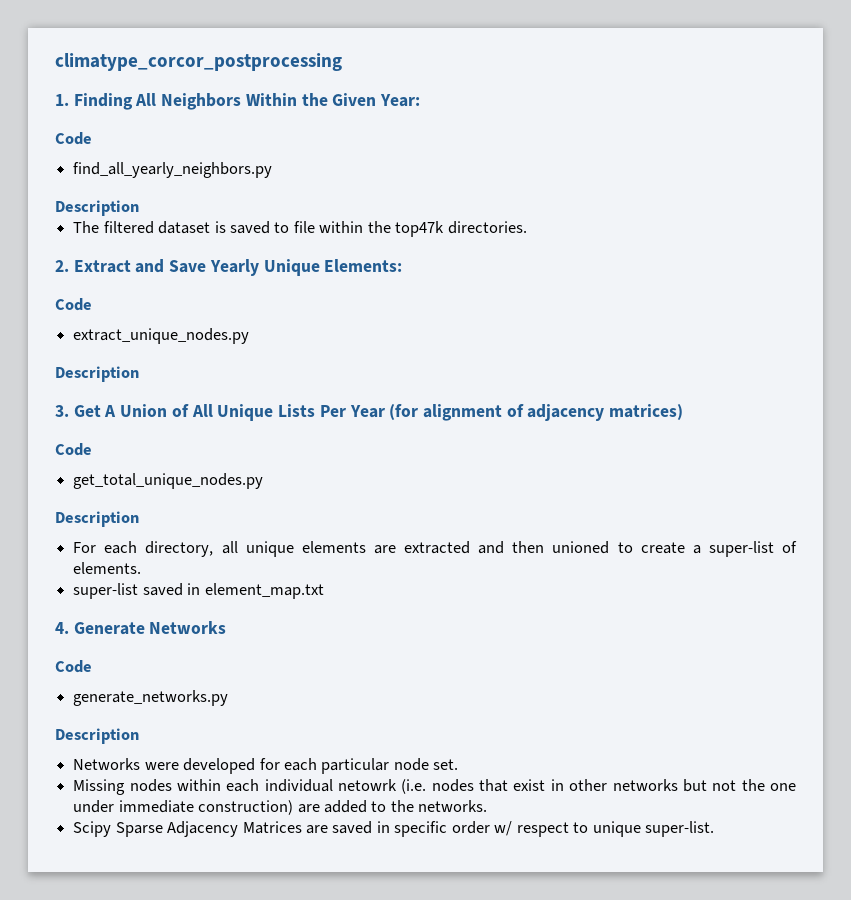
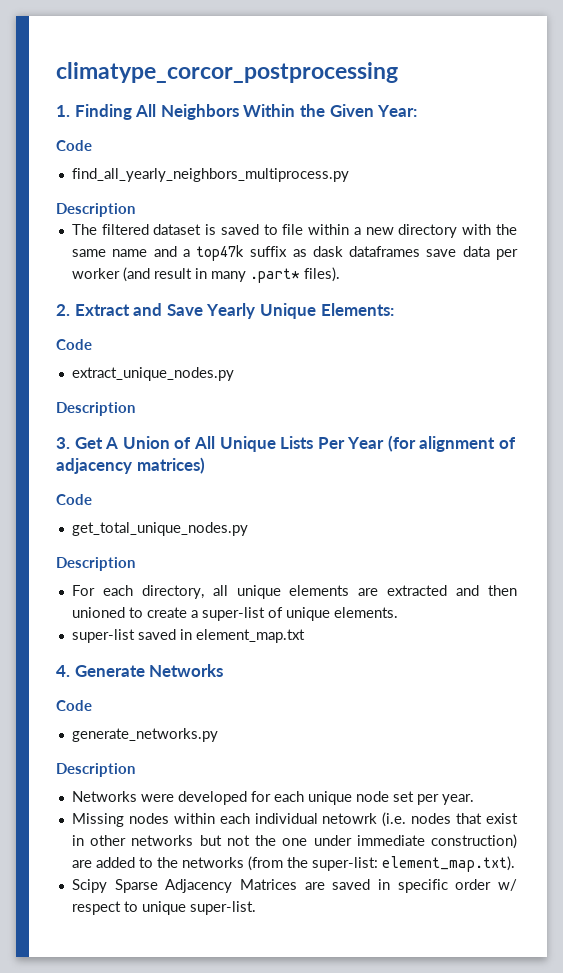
[73,162,273,178] find_all_yearly_neighbors.py -> [71,168,349,182] find_all_yearly_neighbors_multiprocess.py
[367,221,527,237] the top47k directories. -> [353,224,517,238] [71,245,518,261] [71,267,340,283] a new directory with the same name and a top47k suffix as dask dataframes save data per worker (and result in many .part* files).
(797, 547) none -> [285,607,330,621] unique
[321,758,459,774] particular node set. -> [307,791,474,805] unique node set per year.
[418,800,488,812] networks. -> [181,856,515,872] networks (from the super-list: element_map.txt).

